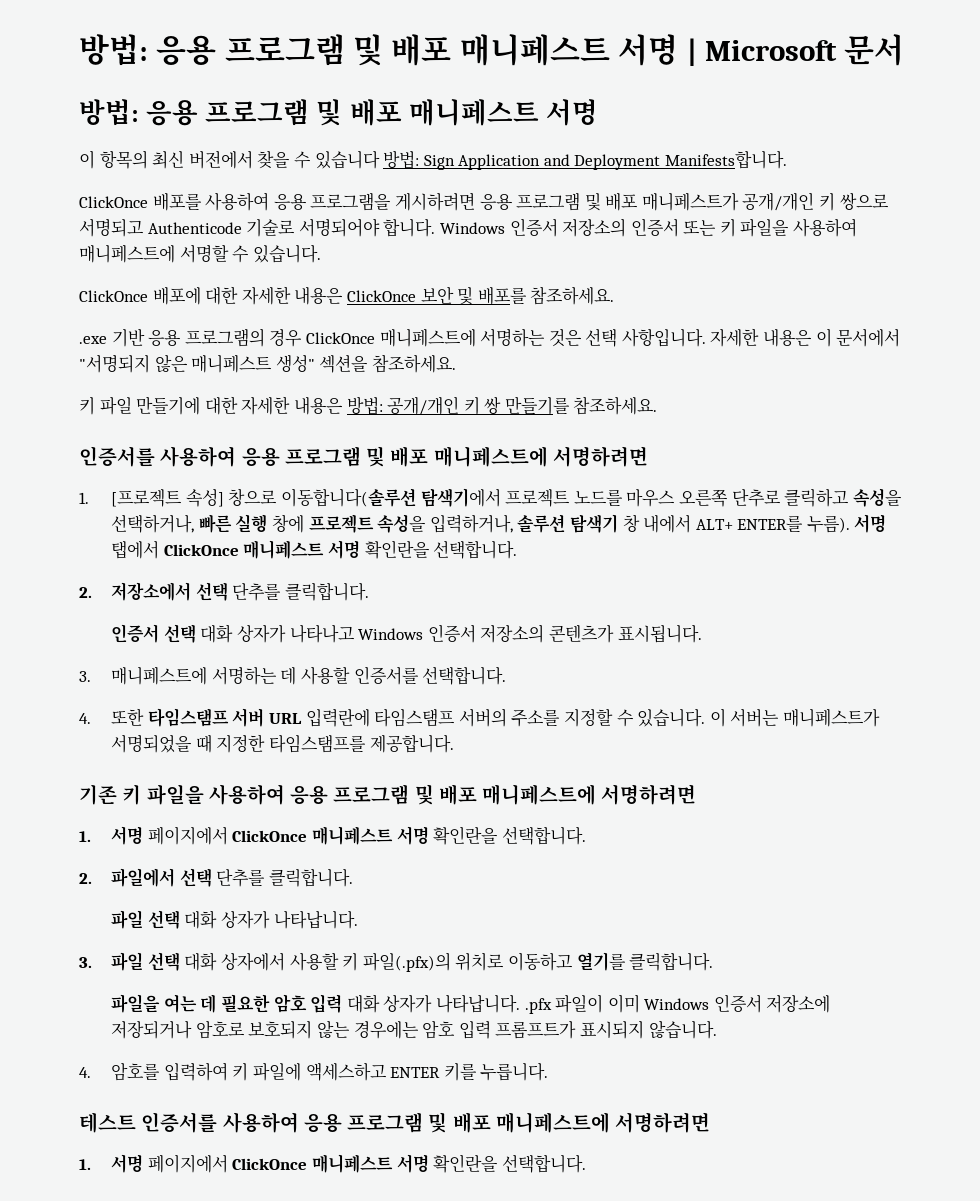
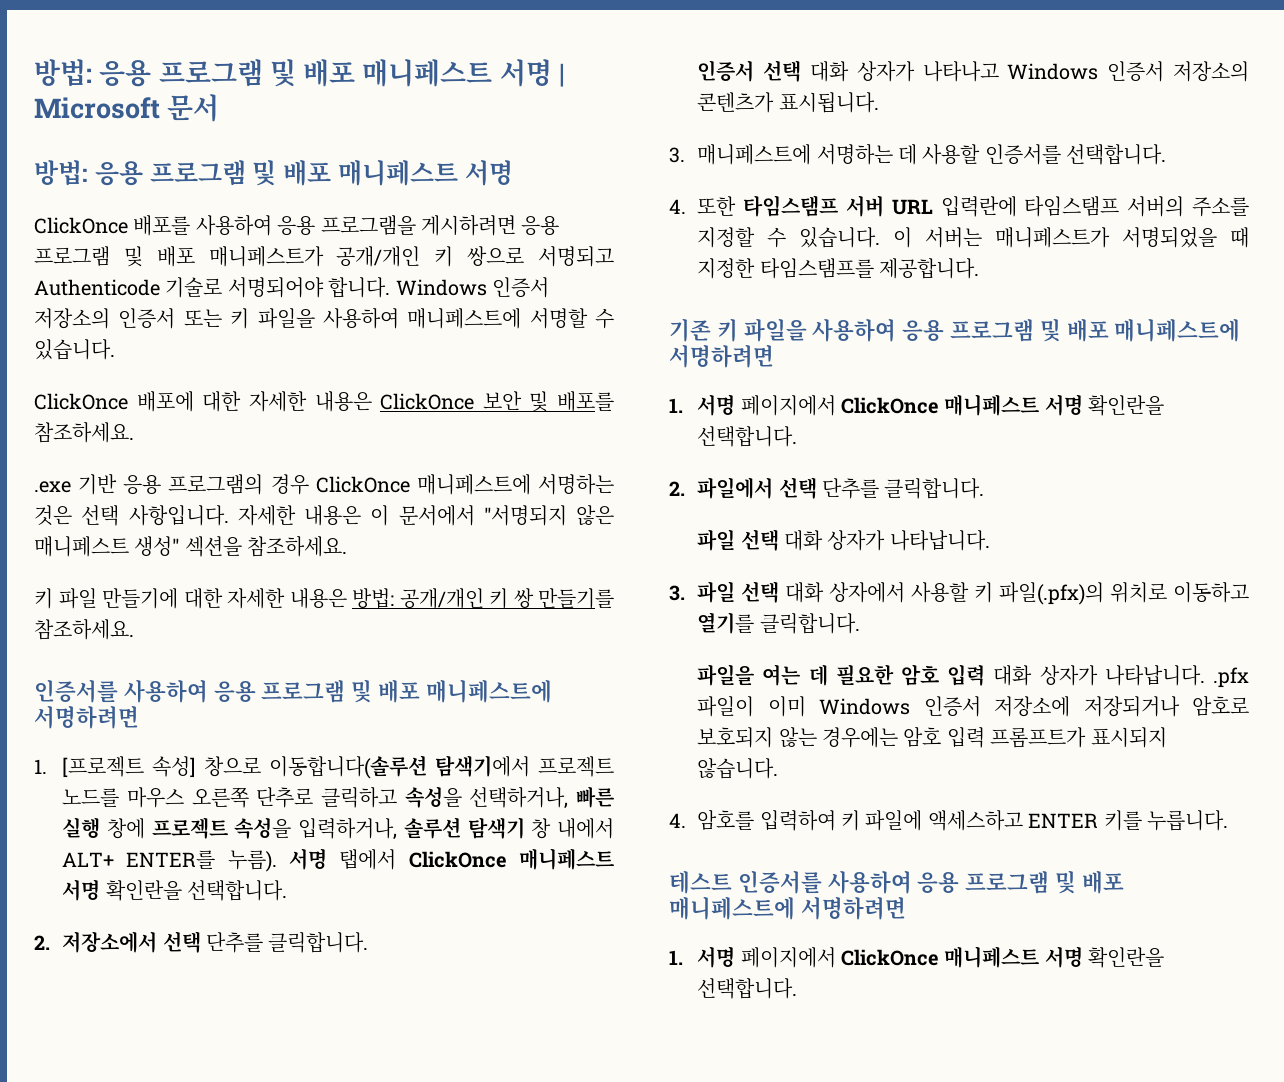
[79,150,788,170] // 이 항목의 최신 버전에서 찾을 수 있습니다 방법: Sign Application and Deployment Manifests합니다. -> (513, 173) none

